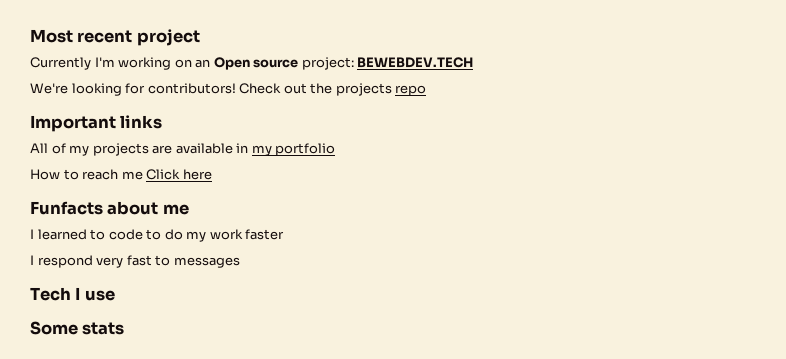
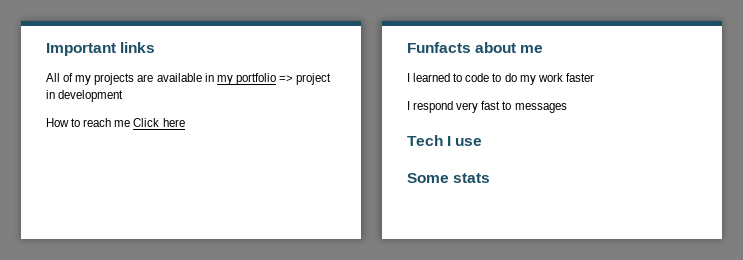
[30,29,200,46] [30,57,474,70] [30,83,427,96] Most recent project // Currently I'm working on an Open source project: BEWEBDEV.TECH // We're looking for contributors! Check out the projects repo // -> (46, 49) none
(336, 149) none -> [278,73,332,85] [46,90,124,102] => project in development

